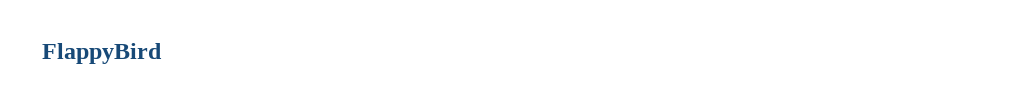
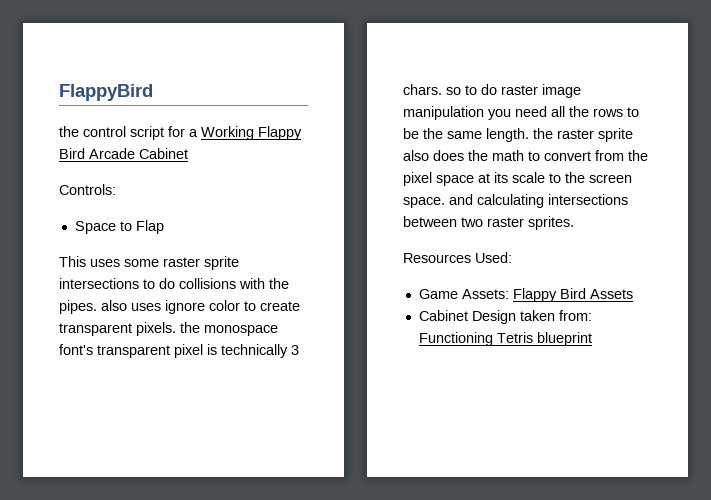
(162, 53) none -> [59,126,302,140] [59,148,188,159] [59,184,116,195] [74,220,164,234] [59,256,239,270] [59,278,289,289] [59,300,300,314] [59,322,278,336] [59,344,299,358] [403,84,581,98] [403,106,639,120] [403,128,633,142] [403,150,648,161] [403,172,632,186] [403,194,628,208] [403,216,574,230] [403,252,512,263] [418,288,633,302] [418,310,592,324] [418,332,592,346] // the control script for a Working Flappy Bird Arcade Cabinet // Controls: // Space to Flap // This uses some raster sprite intersections to do collisions with the pipes. also uses ignore color to create transparent pixels. the monospace font's transparent pixel is technically 3 chars. so to do raster image manipulation you need all the rows to be the same length. the raster sprite also does the math to convert from the pixel space at its scale to the screen space. and calculating intersections between two raster sprites. // Resources Used: // Game Assets: Flappy Bird Assets // Cabinet Design taken from: Functioning Tetris blueprint

